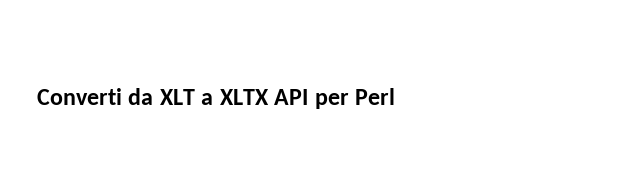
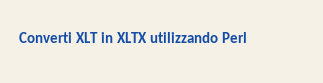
[128,88,349,109] da XLT a XLTX API per -> [76,32,219,43] XLT in XLTX utilizzando

